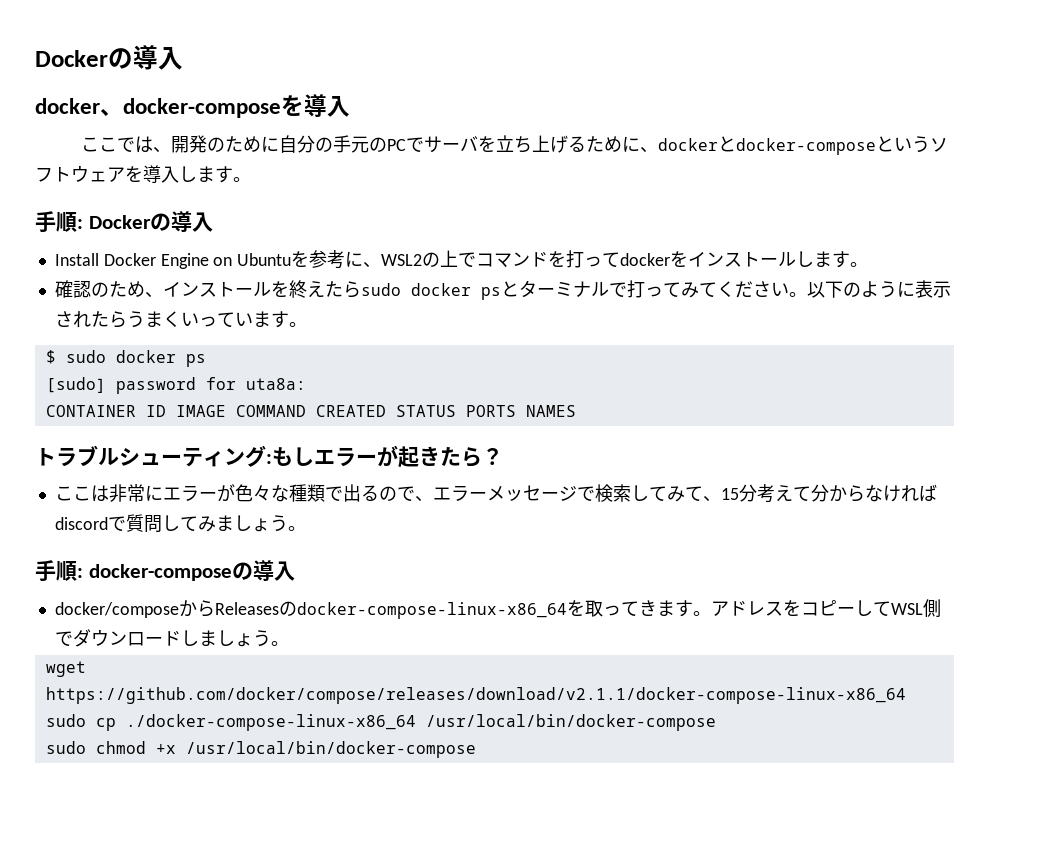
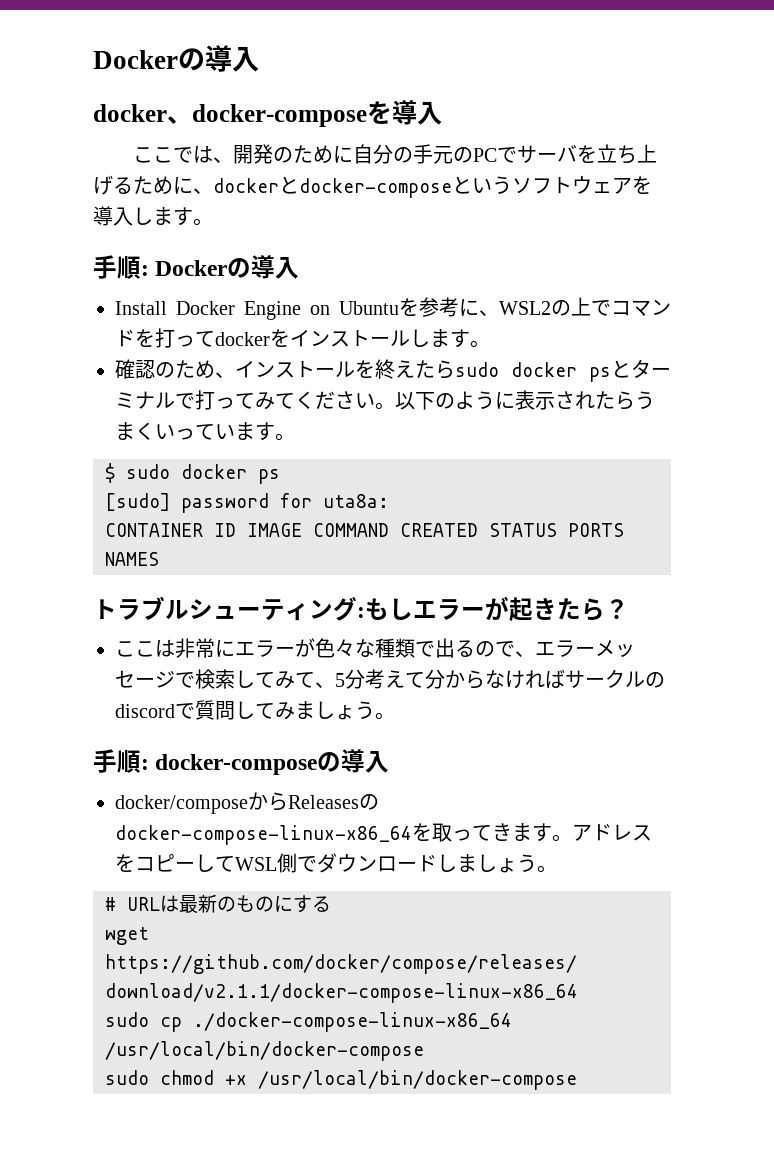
[720,488,739,500] 15 -> [335,673,345,687] 5
(937, 493) none -> [565,669,665,688] サークルの
(289, 643) none -> [105,894,331,913] // # URLは最新のものにする

